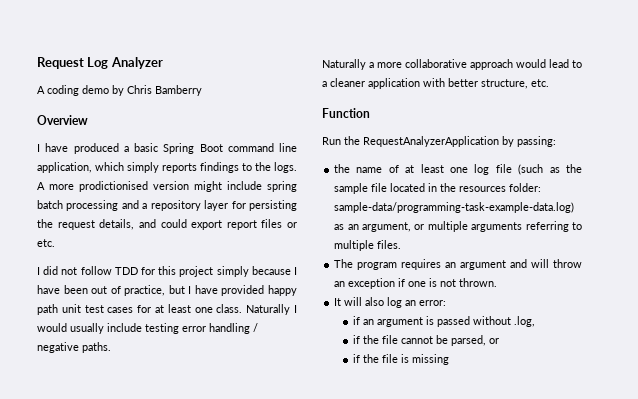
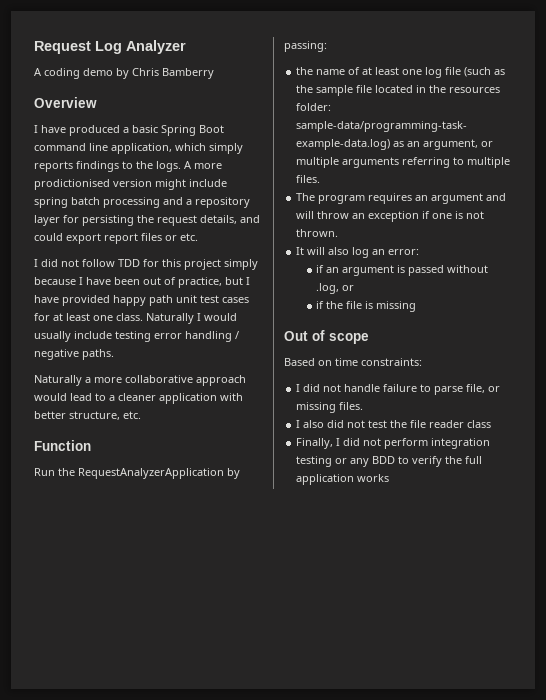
[352,335,486,346] // if the file cannot be parsed, -> (340, 288) none
(449, 359) none -> [284,330,369,344] [284,358,422,366] [296,384,501,395] [296,402,364,413] [296,420,492,428] [296,438,491,449] [296,456,483,467] [296,474,390,485] // Out of scope // Based on time constraints: // I did not handle failure to parse file, or missing files. // I also did not test the file reader class // Finally, I did not perform integration testing or any BDD to verify the full application works

